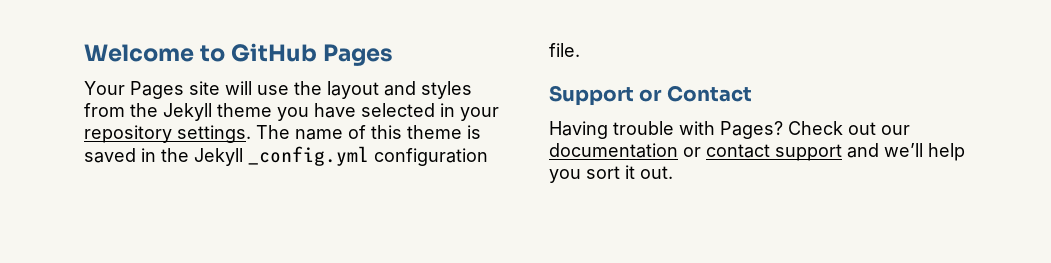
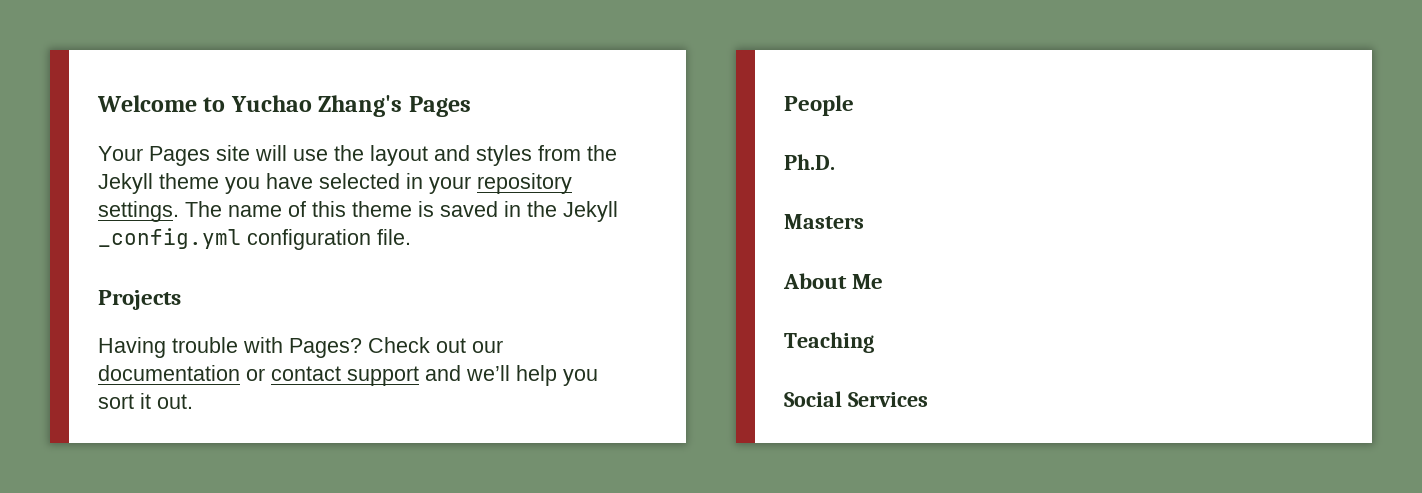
[231,43,318,62] GitHub -> [230,95,403,117] Yuchao Zhang's
[549,85,752,106] Support or Contact -> [98,290,181,310] Projects
(673, 172) none -> [784,95,854,116] [784,154,835,170] [784,214,864,229] [783,273,884,289] [784,332,874,353] [784,391,928,407] // People // Ph.D. // Masters // About Me // Teaching // Social Services

